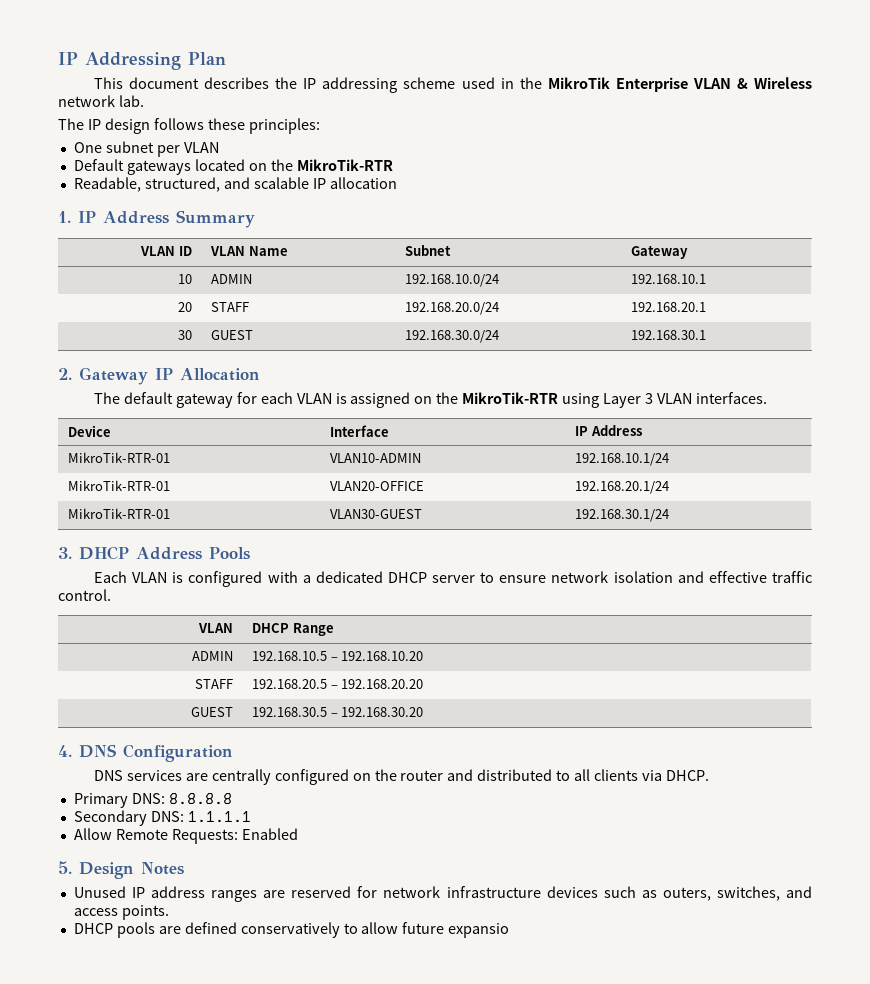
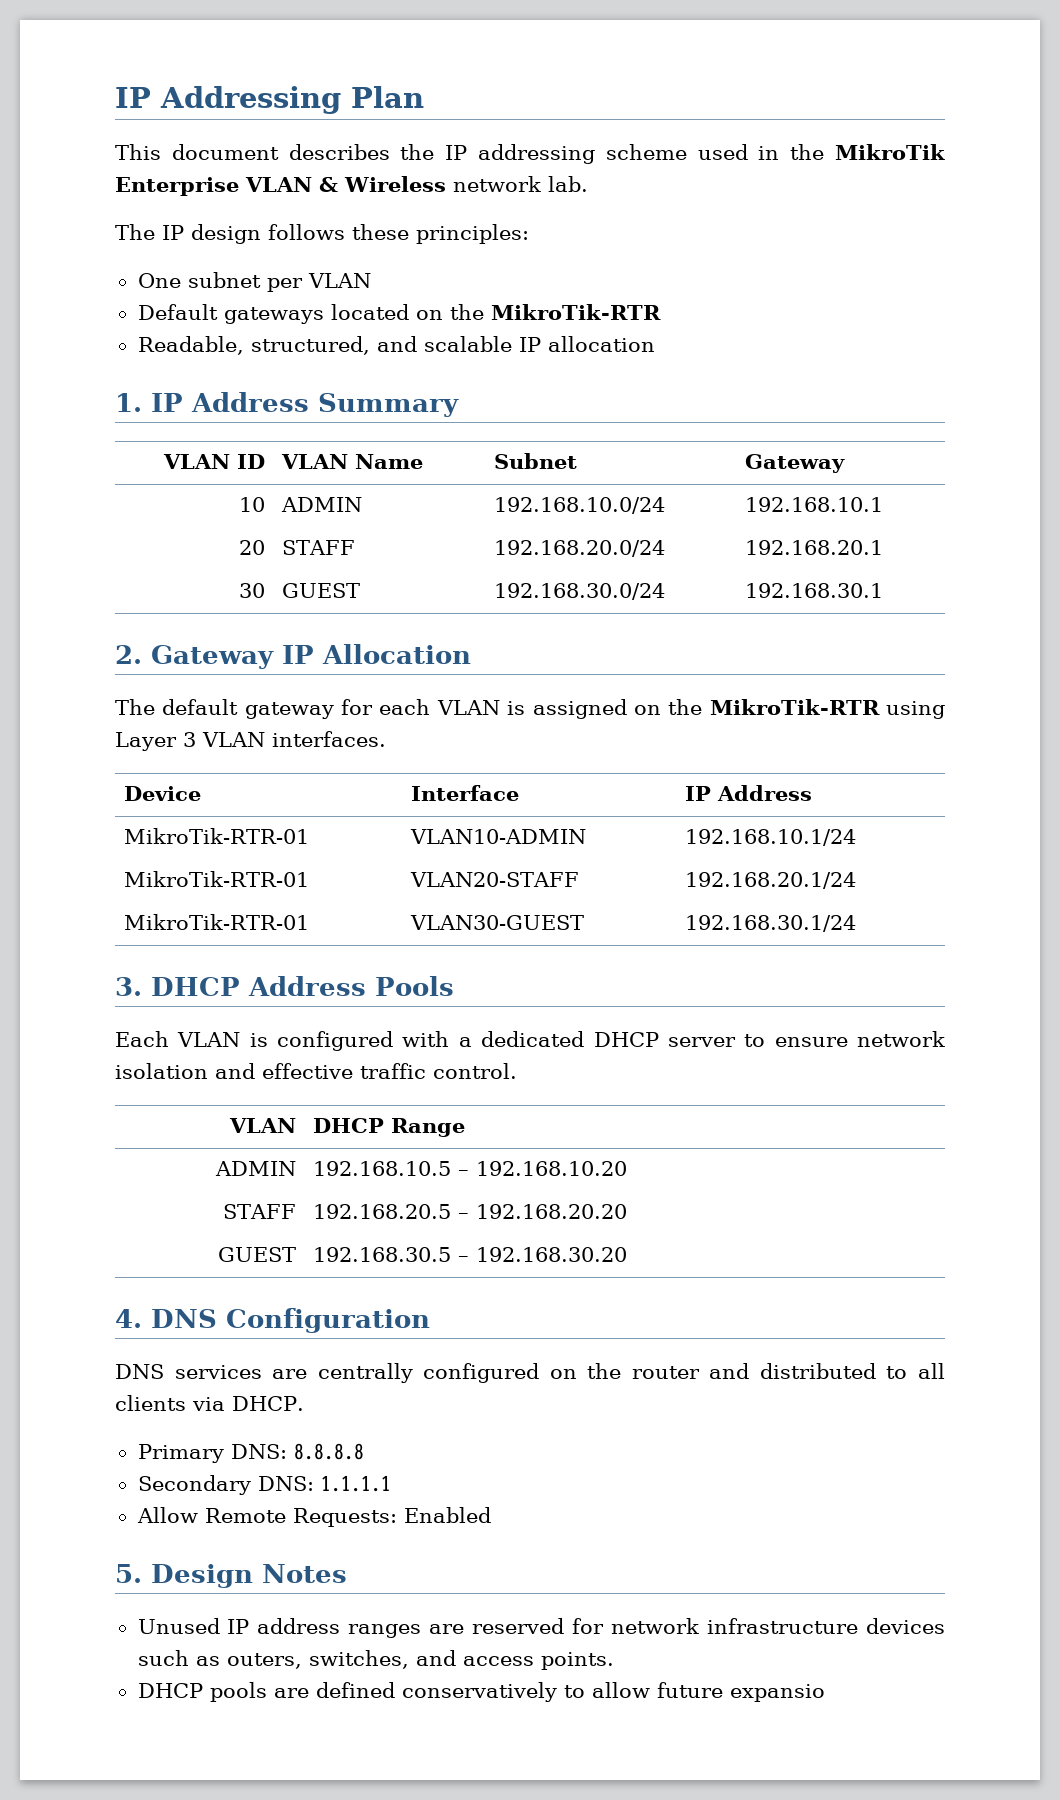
[330,481,425,491] VLAN20-OFFICE -> [410,872,580,887] VLAN20-STAFF

